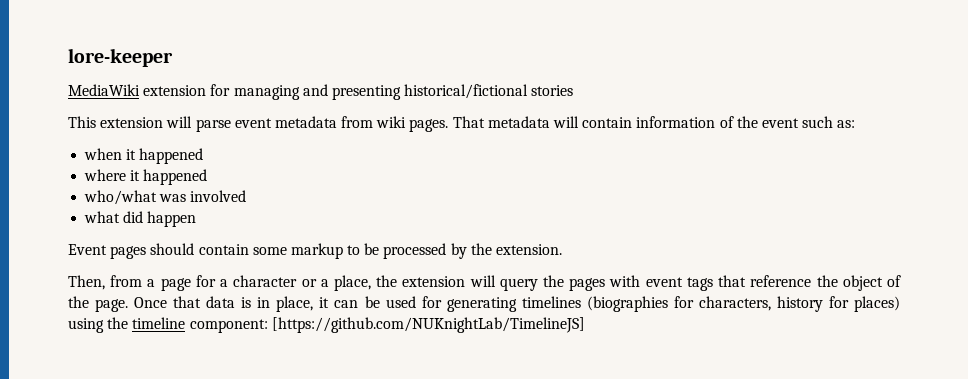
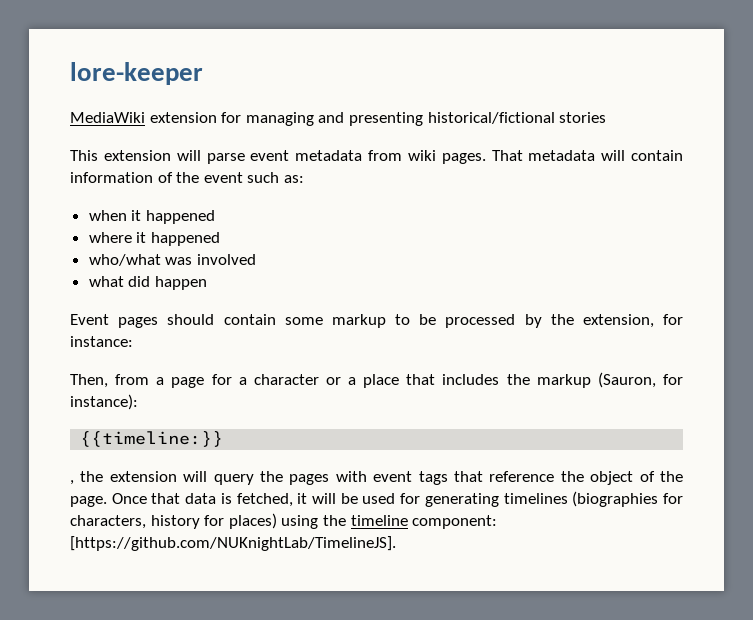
[496,244,563,255] extension. -> [582,314,683,328] [70,336,133,347] extension, for instance:
[333,275,371,291] place, -> [363,372,683,388] [70,394,138,410] [80,431,224,447] [70,480,74,485] place that includes the markup (Sauron, for instance): // {{timeline:}} // ,
[257,296,359,312] in place, it can -> [236,493,336,507] fetched, it will
[271,317,585,333] [https://github.com/NUKnightLab/TimelineJS] -> [70,536,396,551] [https://github.com/NUKnightLab/TimelineJS].

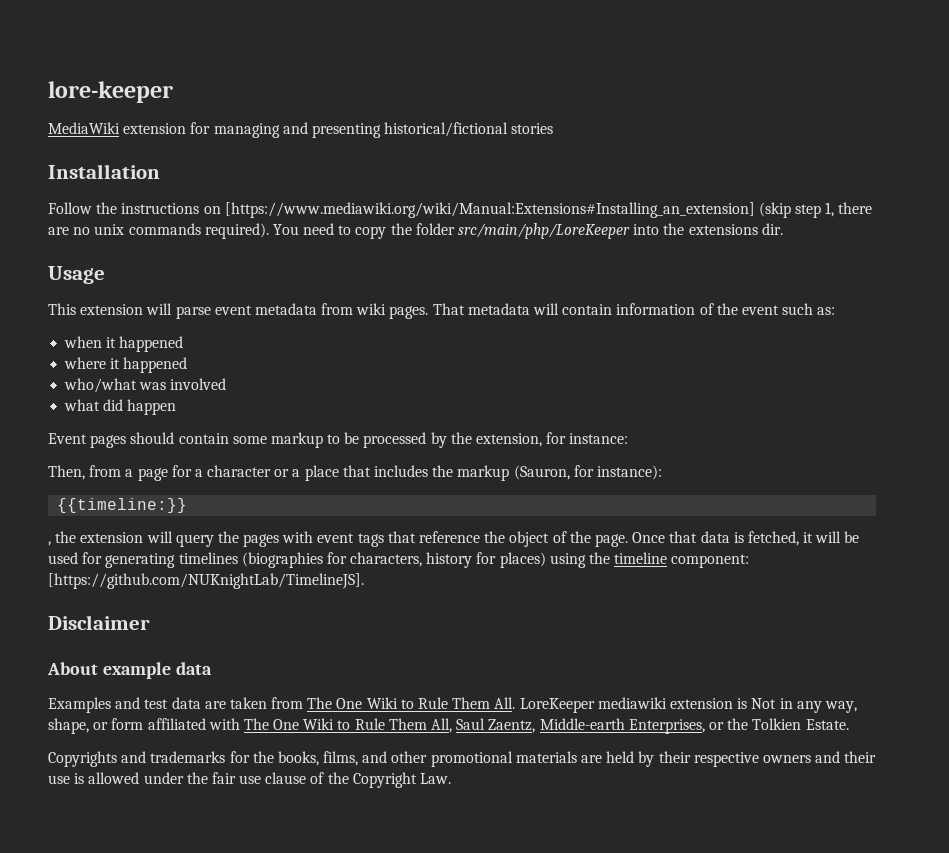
(607, 117) none -> [48,164,160,179] [48,202,873,218] [48,223,783,239] [48,266,105,284] // Installation // Follow the instructions on [https://www.mediawiki.org/wiki/Manual:Extensions#Installing_an_extension] (skip step 1, there are no unix commands required). You need to copy the folder src/main/php/LoreKeeper into the extensions dir. // Usage
(396, 543) none -> [48,615,150,630] [47,662,212,679] [48,697,857,713] [48,718,849,734] [48,751,877,767] [48,772,452,788] // Disclaimer // About example data // Examples and test data are taken from The One Wiki to Rule Them All. LoreKeeper mediawiki extension is Not in any way, shape, or form affiliated with The One Wiki to Rule Them All, Saul Zaentz, Middle-earth Enterprises, or the Tolkien Estate. // Copyrights and trademarks for the books, films, and other promotional materials are held by their respective owners and their use is allowed under the fair use clause of the Copyright Law.

